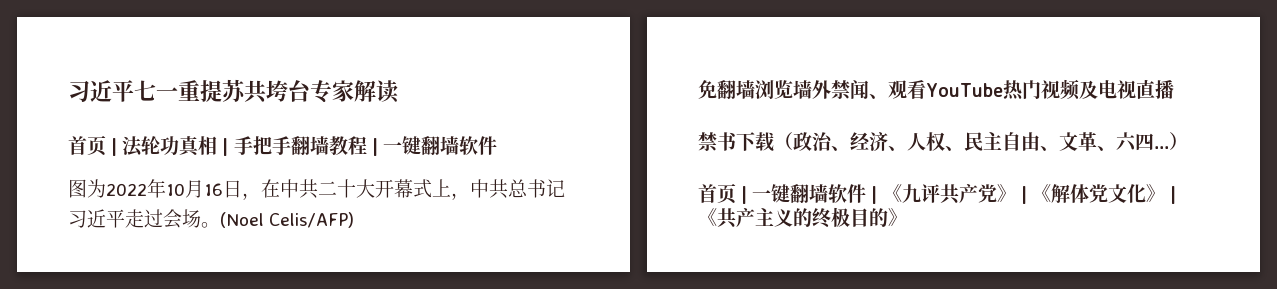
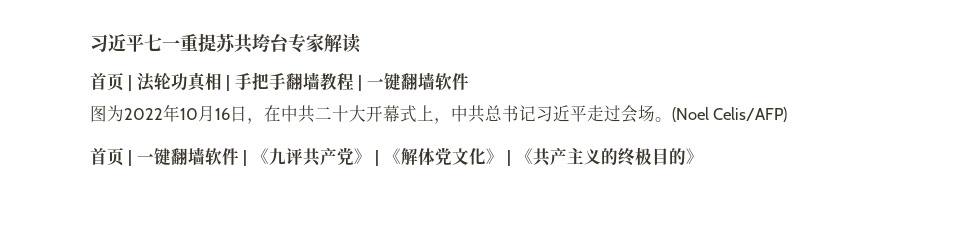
[698,79,1174,101] [698,131,1188,152] // 免翻墙浏览墙外禁闻、观看YouTube热门视频及电视直播 // 禁书下载（政治、经济、人权、民主自由、文革、六四...） -> (788, 114) none

